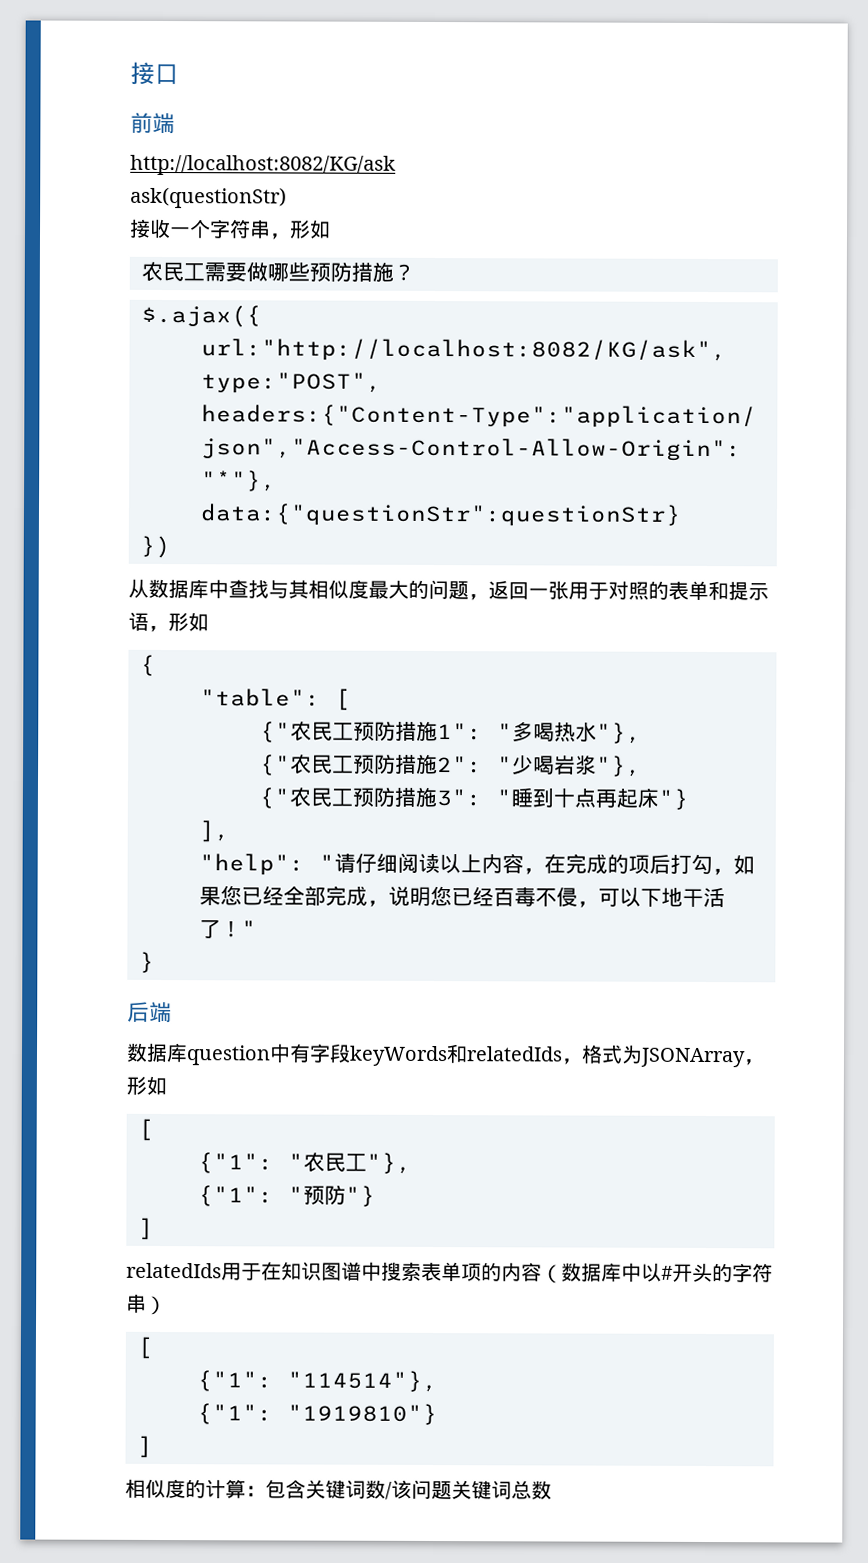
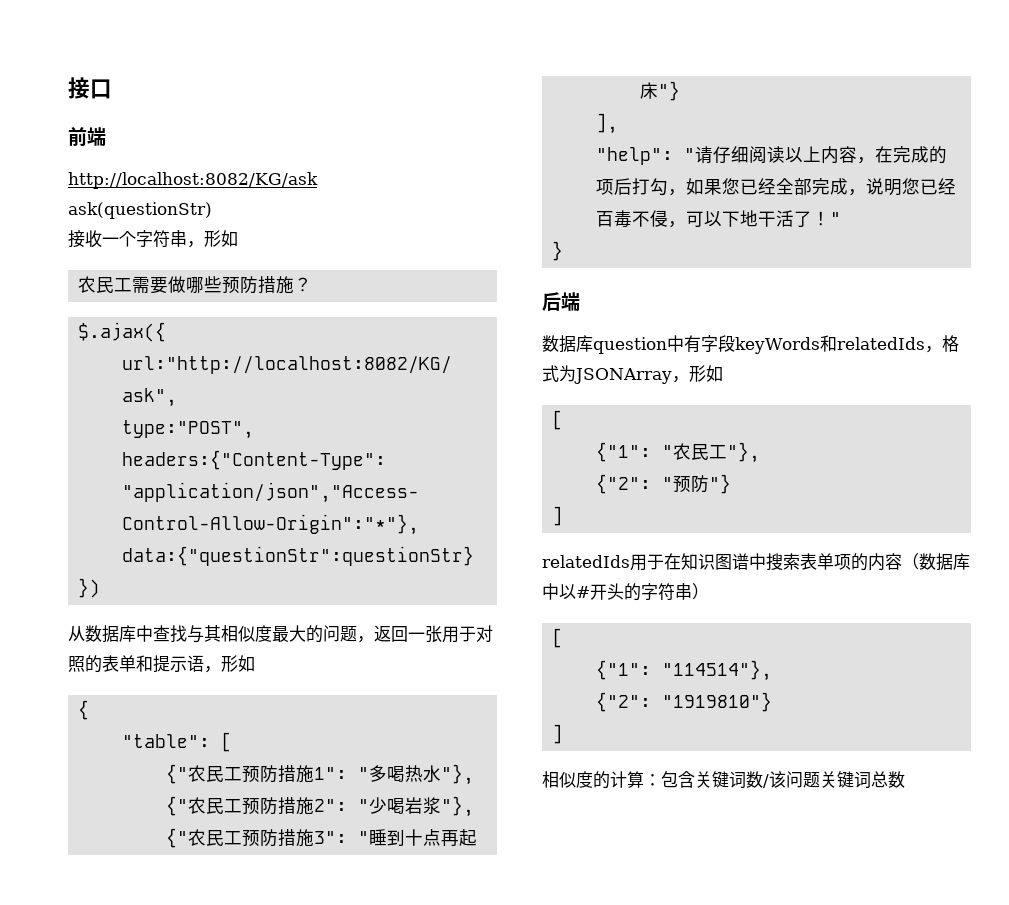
[198,1185,274,1207] {"1": -> [596,474,652,494] {"2":
[197,1403,273,1425] {"1": -> [596,692,652,712] {"2":

